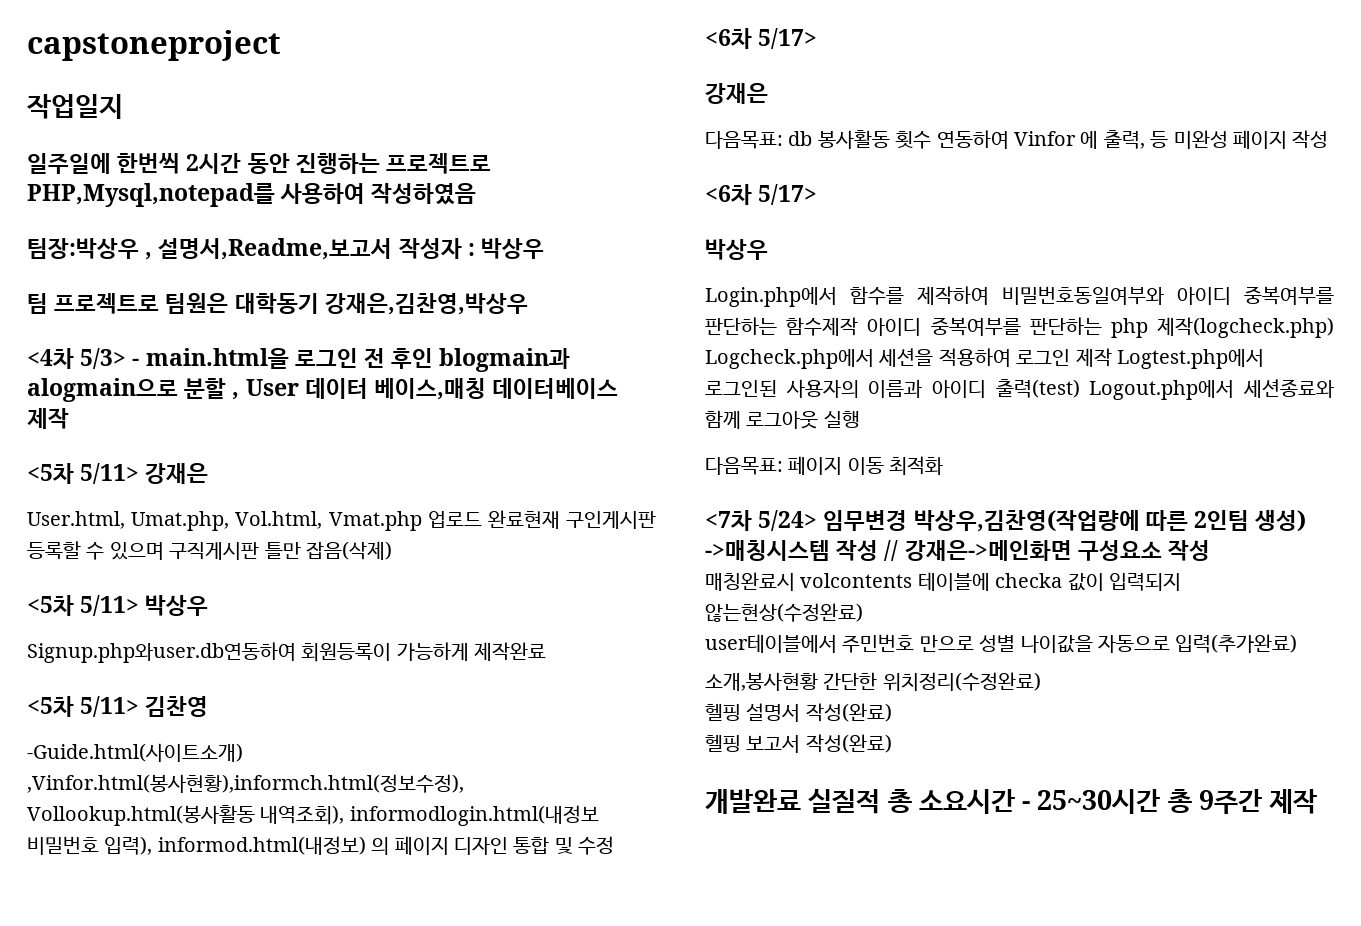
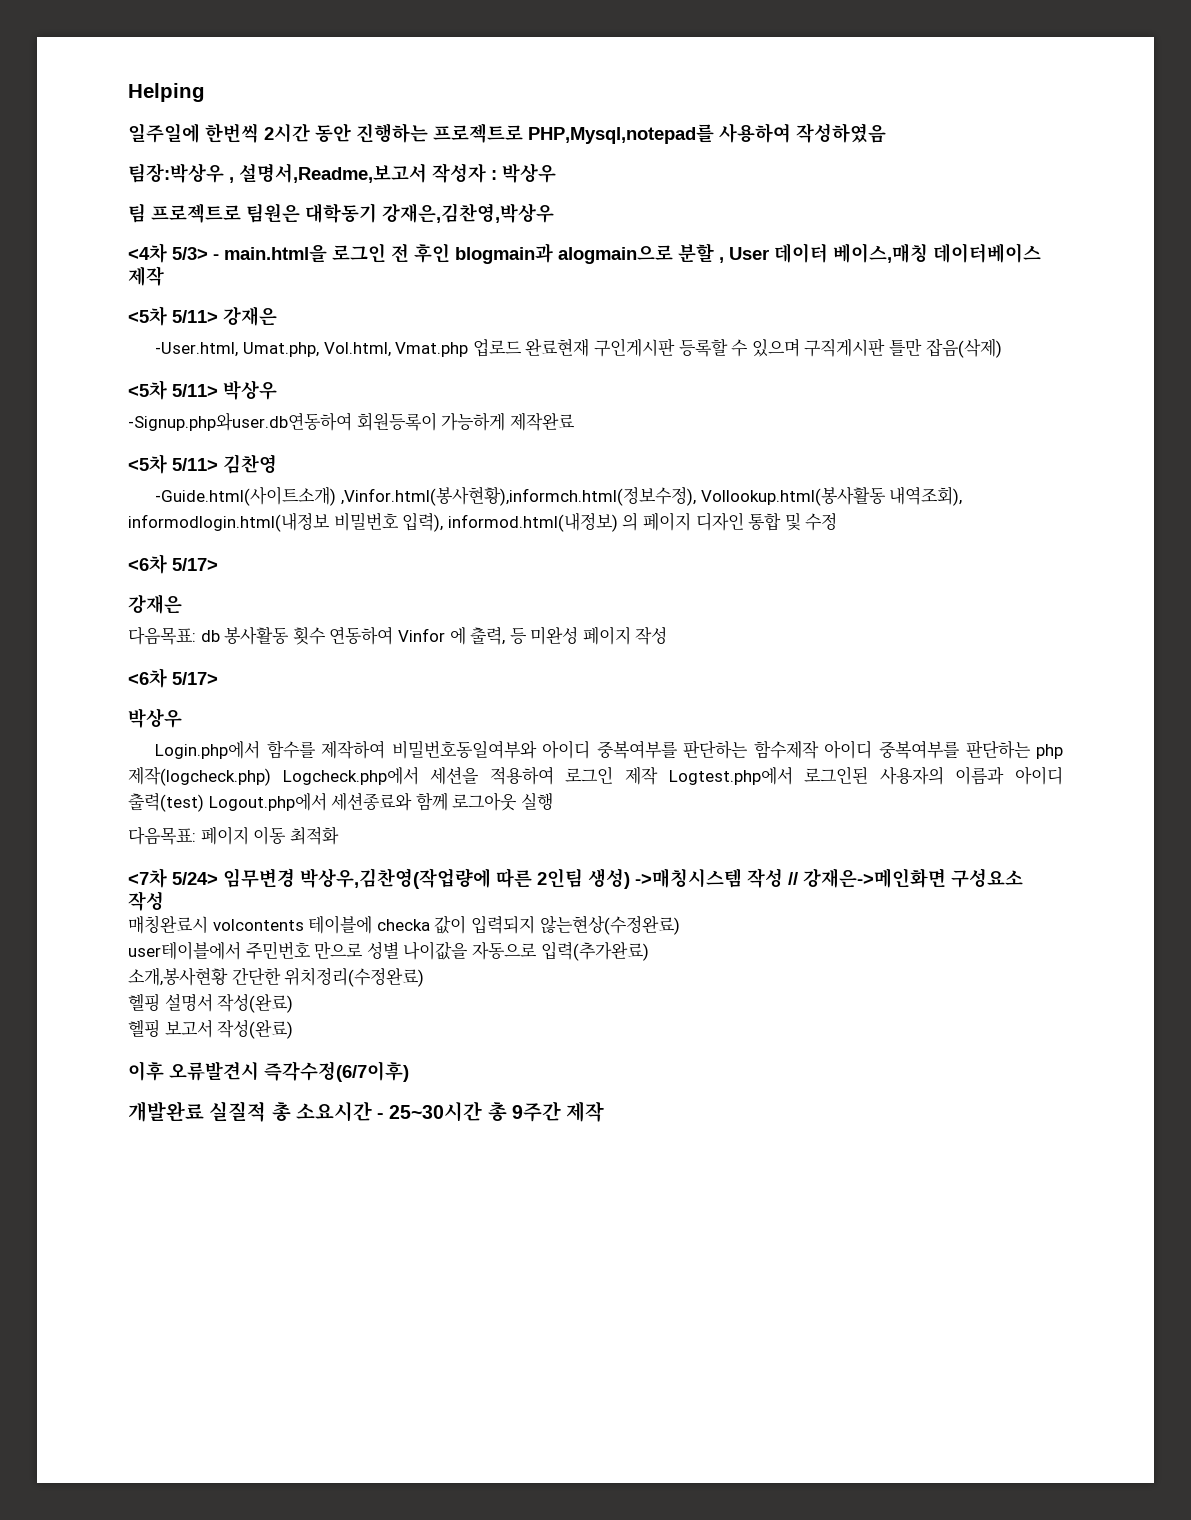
[27,30,281,61] [27,94,123,119] capstoneproject // 작업일지 -> [128,83,205,102] Helping
[27,511,125,529] User.html, -> [155,342,239,357] -User.html,
[27,642,296,663] Signup.php와user.db연동하여 -> [128,412,352,431] -Signup.php와user.db연동하여
(892, 743) none -> [128,1061,409,1082] // 이후 오류발견시 즉각수정(6/7이후)

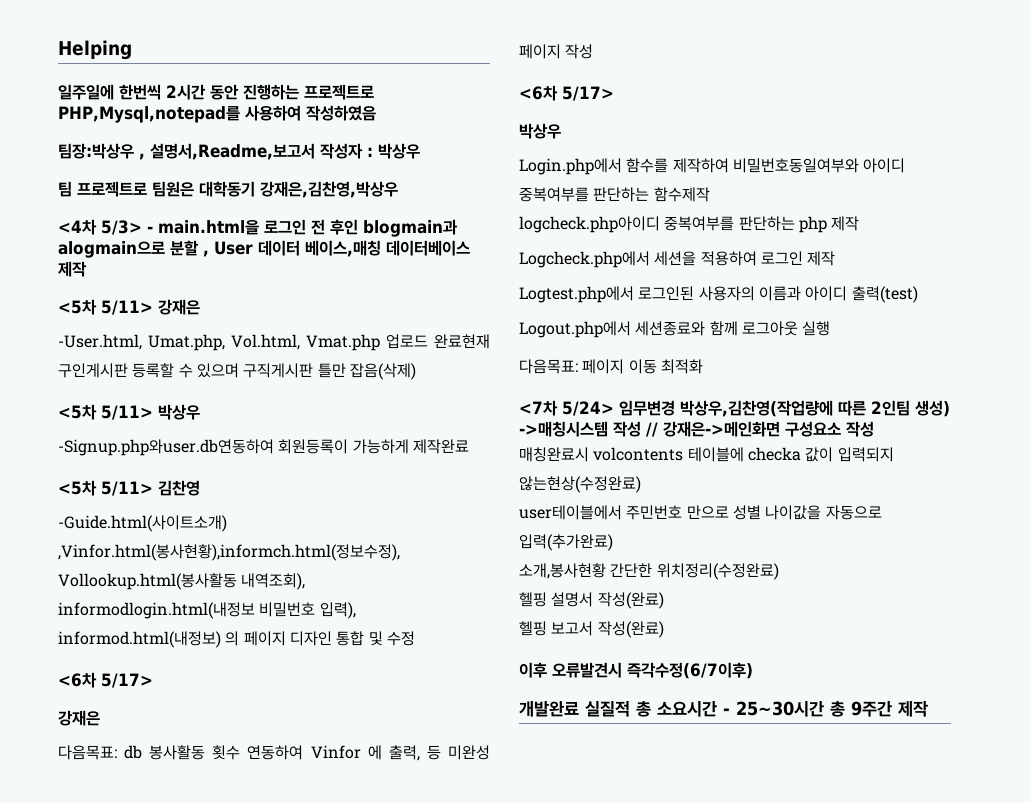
[824,740,873,759] 아이디 -> [519,216,660,233] // logcheck.php아이디
[128,766,271,786] 제작(logcheck.php) -> [831,216,860,231] 제작 //
(658, 775) none -> (836, 258) //
(204, 802) none -> (918, 294) //

